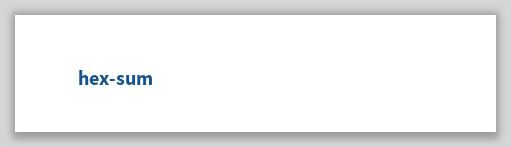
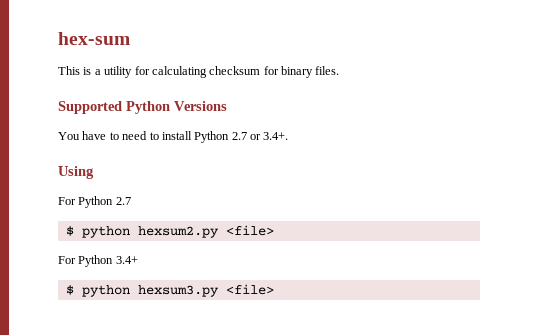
(153, 77) none -> [58,66,340,78] [58,101,227,114] [58,131,289,143] [58,166,94,179] [58,196,131,208] [65,225,274,238] [58,255,138,267] [65,284,274,297] // This is a utility for calculating checksum for binary files. // Supported Python Versions // You have to need to install Python 2.7 or 3.4+. // Using // For Python 2.7 // $ python hexsum2.py <file> // For Python 3.4+ // $ python hexsum3.py <file>

